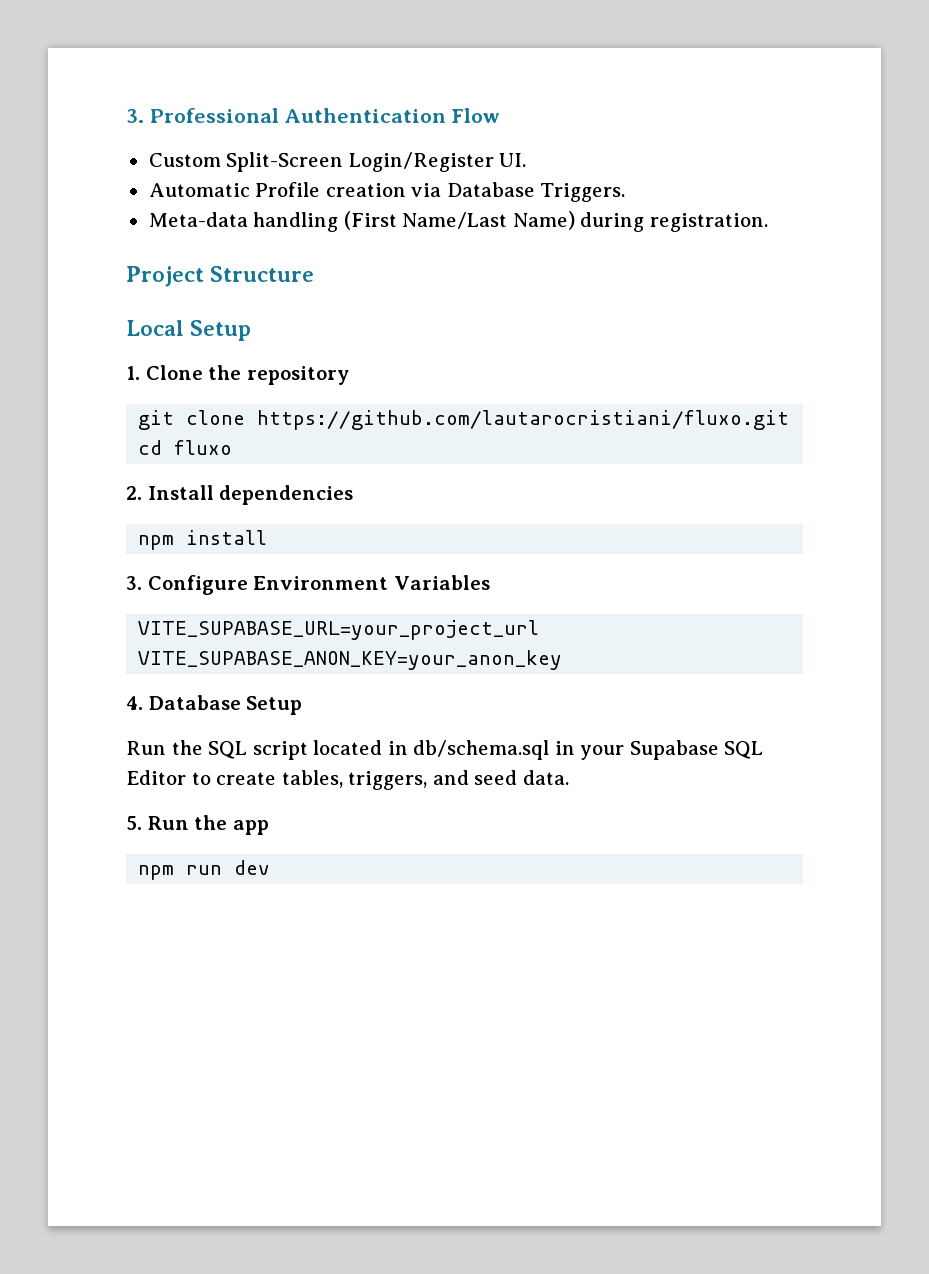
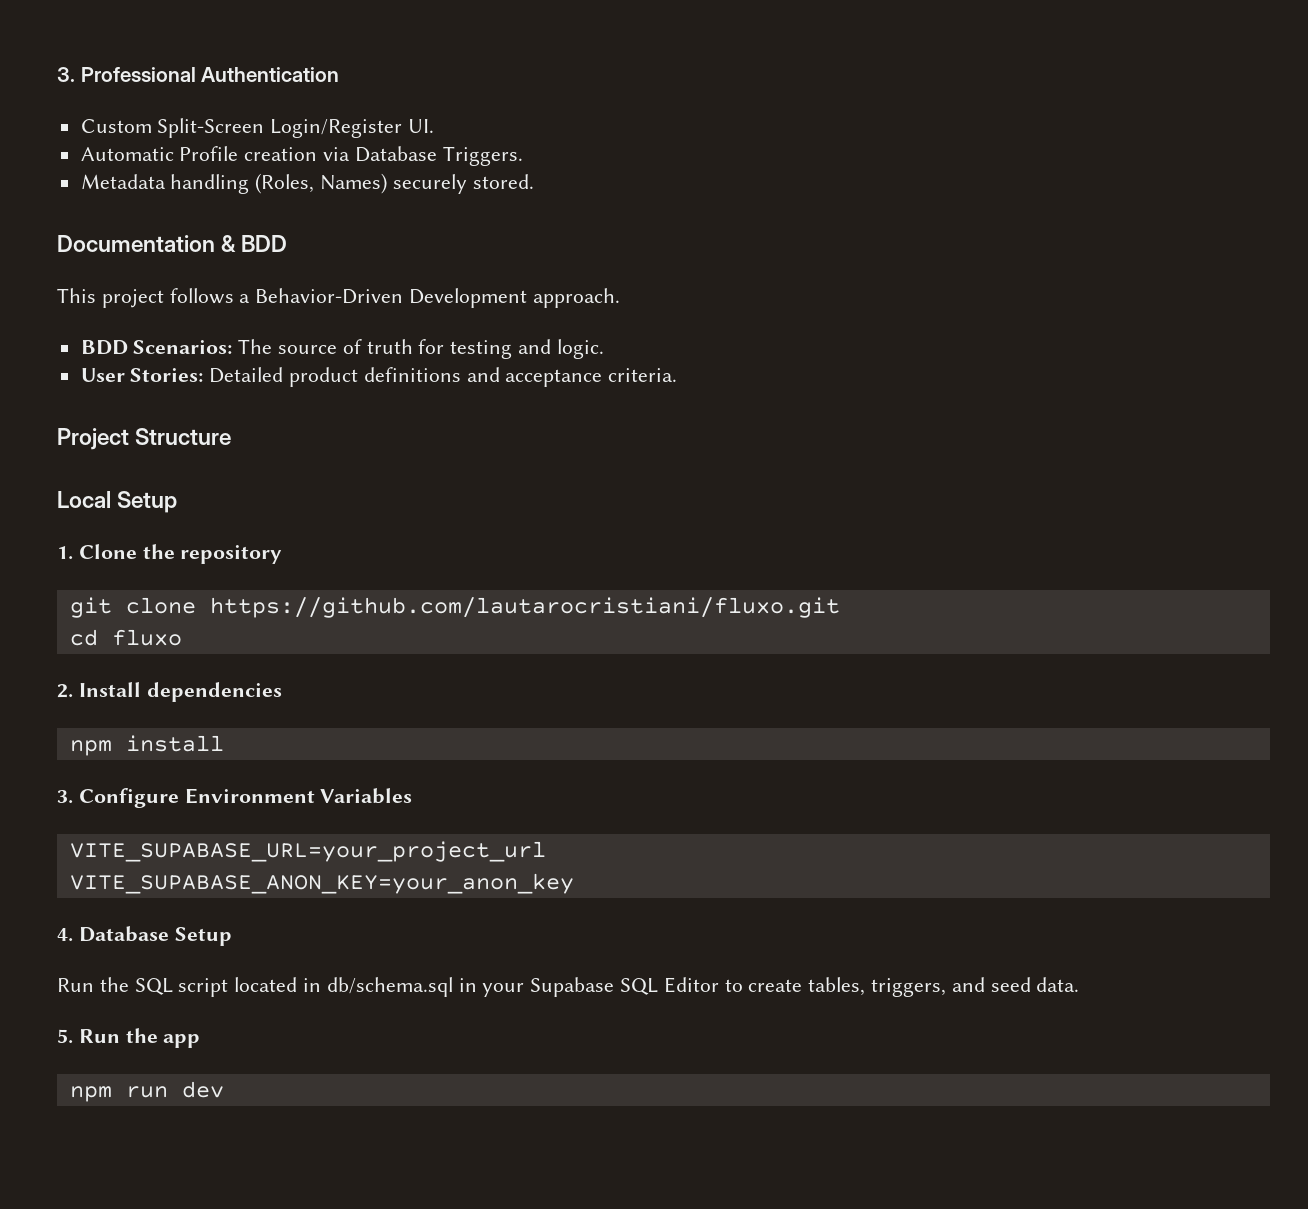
[451,108,501,123] Flow -> (340, 74) none
[148,211,768,232] Meta-data handling (First Name/Last Name) during registration. -> [80,173,534,194] [57,235,288,252] [57,288,620,308] [80,339,604,359] [80,367,678,387] Metadata handling (Roles, Names) securely stored. // Documentation & BDD // This project follows a Behavior-Driven Development approach. // BDD Scenarios: The source of truth for testing and logic. // User Stories: Detailed product definitions and acceptance criteria.

